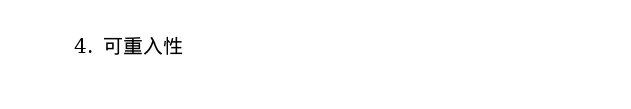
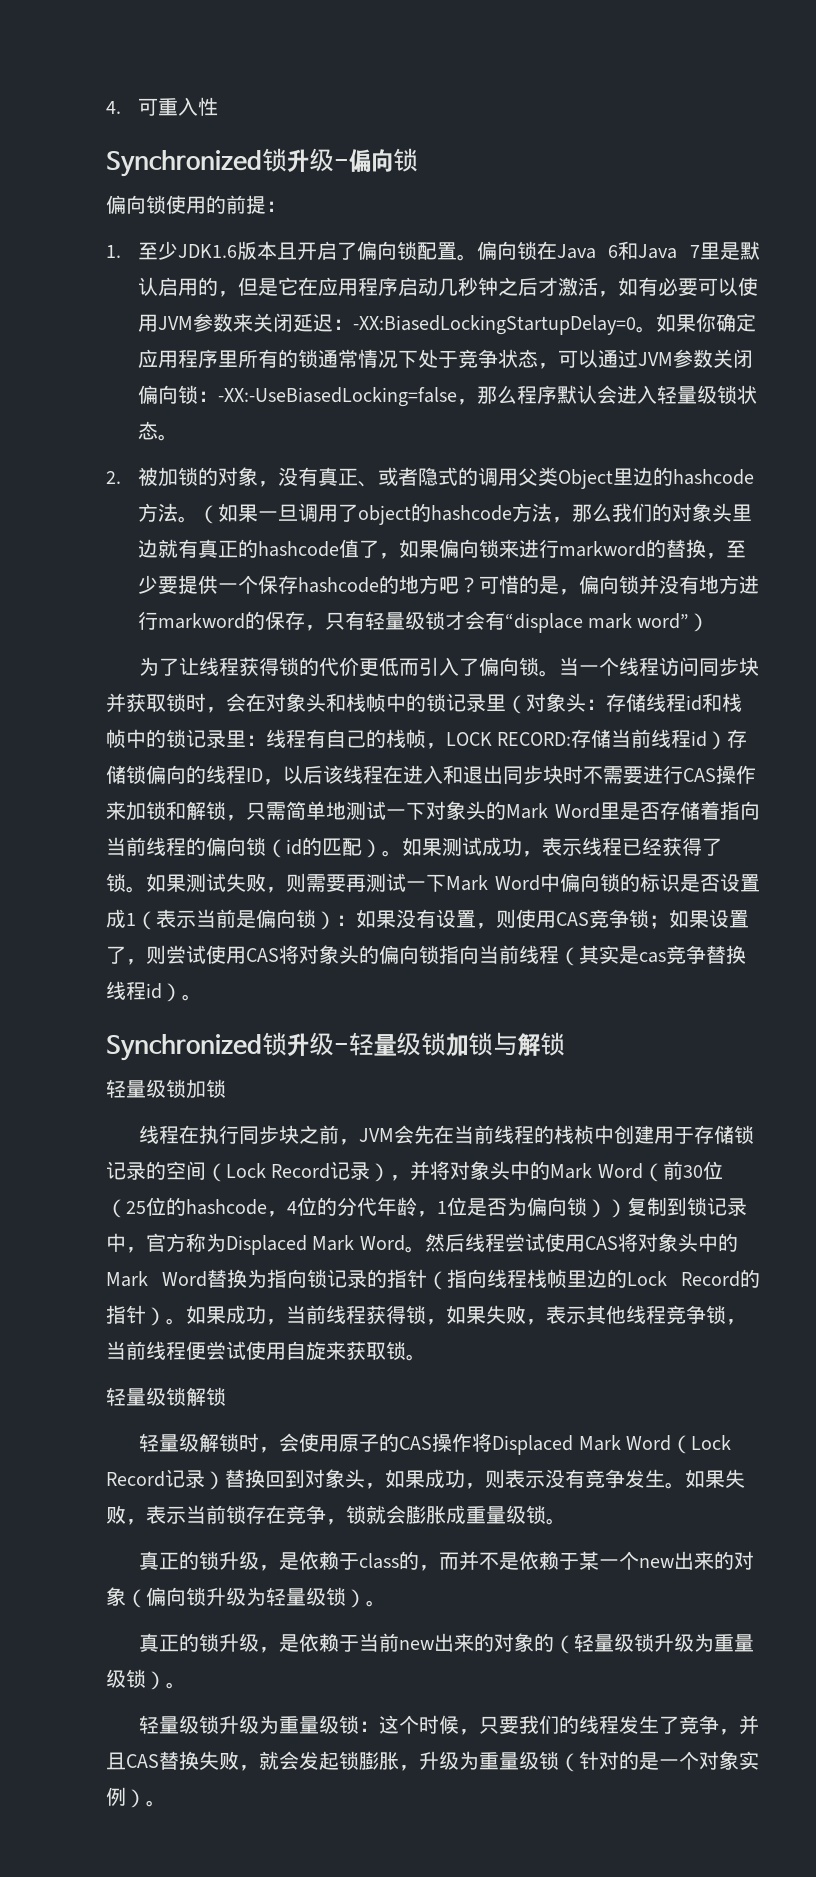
(183, 45) none -> [106,148,418,177] [106,195,286,214] [106,241,760,261] [137,277,758,297] [137,313,756,335] [137,349,753,369] [137,385,757,407] [137,421,178,441] [106,467,754,489] [137,503,752,525] [137,539,746,559] [137,575,759,595] [137,611,710,633] [139,657,760,677] [106,693,742,714] [106,729,748,750] [106,765,756,785] [106,801,760,821] [106,837,722,858] [106,873,760,893] [106,909,749,930] [106,945,746,966] [106,981,202,1002] [106,1032,565,1061] [106,1079,226,1099] [139,1125,755,1145] [106,1161,723,1182] [106,1197,747,1218] [106,1233,738,1255] [106,1269,760,1290] [106,1305,746,1326] [106,1341,426,1361] [106,1387,226,1406] [139,1433,732,1455] [106,1469,745,1490] [106,1505,566,1525] [139,1551,755,1571] [106,1587,386,1608] [139,1633,755,1654] [106,1669,186,1690] [139,1715,760,1735] [106,1751,759,1772] [106,1787,166,1808] // Synchronized锁升级-偏向锁 // 偏向锁使用的前提： // 1.至少JDK1.6版本且开启了偏向锁配置。偏向锁在Java 6和Java 7里是默认启用的，但是它在应用程序启动几秒钟之后才激活，如有必要可以使用JVM参数来关闭延迟：-XX:BiasedLockingStartupDelay=0。如果你确定应用程序里所有的锁通常情况下处于竞争状态，可以通过JVM参数关闭偏向锁：-XX:-UseBiasedLocking=false，那么程序默认会进入轻量级锁状态。 // 2.被加锁的对象，没有真正、或者隐式的调用父类Object里边的hashcode方法。（如果一旦调用了object的hashcode方法，那么我们的对象头里边就有真正的hashcode值了，如果偏向锁来进行markword的替换，至少要提供一个保存hashcode的地方吧？可惜的是，偏向锁并没有地方进行markword的保存，只有轻量级锁才会有“displace mark word”） // 为了让线程获得锁的代价更低而引入了偏向锁。当一个线程访问同步块并获取锁时，会在对象头和栈帧中的锁记录里（对象头：存储线程id和栈帧中的锁记录里：线程有自己的栈帧，LOCK RECORD:存储当前线程id）存储锁偏向的线程ID，以后该线程在进入和退出同步块时不需要进行CAS操作来加锁和解锁，只需简单地测试一下对象头的Mark Word里是否存储着指向当前线程的偏向锁（id的匹配）。如果测试成功，表示线程已经获得了锁。如果测试失败，则需要再测试一下Mark Word中偏向锁的标识是否设置成1（表示当前是偏向锁）：如果没有设置，则使用CAS竞争锁；如果设置了，则尝试使用CAS将对象头的偏向锁指向当前线程（其实是cas竞争替换线程id）。 // Synchronized锁升级-轻量级锁加锁与解锁 // 轻量级锁加锁 // 线程在执行同步块之前，JVM会先在当前线程的栈桢中创建用于存储锁记录的空间（Lock Record记录），并将对象头中的Mark Word（前30位（25位的hashcode，4位的分代年龄，1位是否为偏向锁））复制到锁记录中，官方称为Displaced Mark Word。然后线程尝试使用CAS将对象头中的Mark Word替换为指向锁记录的指针（指向线程栈帧里边的Lock Record的指针）。如果成功，当前线程获得锁，如果失败，表示其他线程竞争锁，当前线程便尝试使用自旋来获取锁。 // 轻量级锁解锁 // 轻量级解锁时，会使用原子的CAS操作将Displaced Mark Word（Lock Record记录）替换回到对象头，如果成功，则表示没有竞争发生。如果失败，表示当前锁存在竞争，锁就会膨胀成重量级锁。 // 真正的锁升级，是依赖于class的，而并不是依赖于某一个new出来的对象（偏向锁升级为轻量级锁）。 // 真正的锁升级，是依赖于当前new出来的对象的（轻量级锁升级为重量级锁）。 // 轻量级锁升级为重量级锁：这个时候，只要我们的线程发生了竞争，并且CAS替换失败，就会发起锁膨胀，升级为重量级锁（针对的是一个对象实例）。

